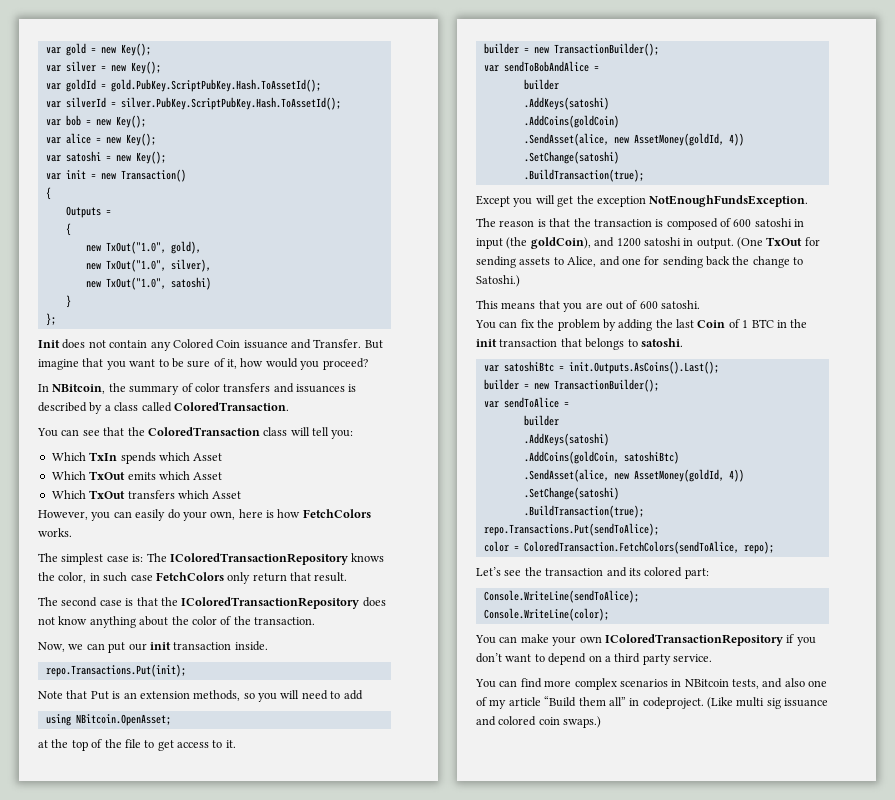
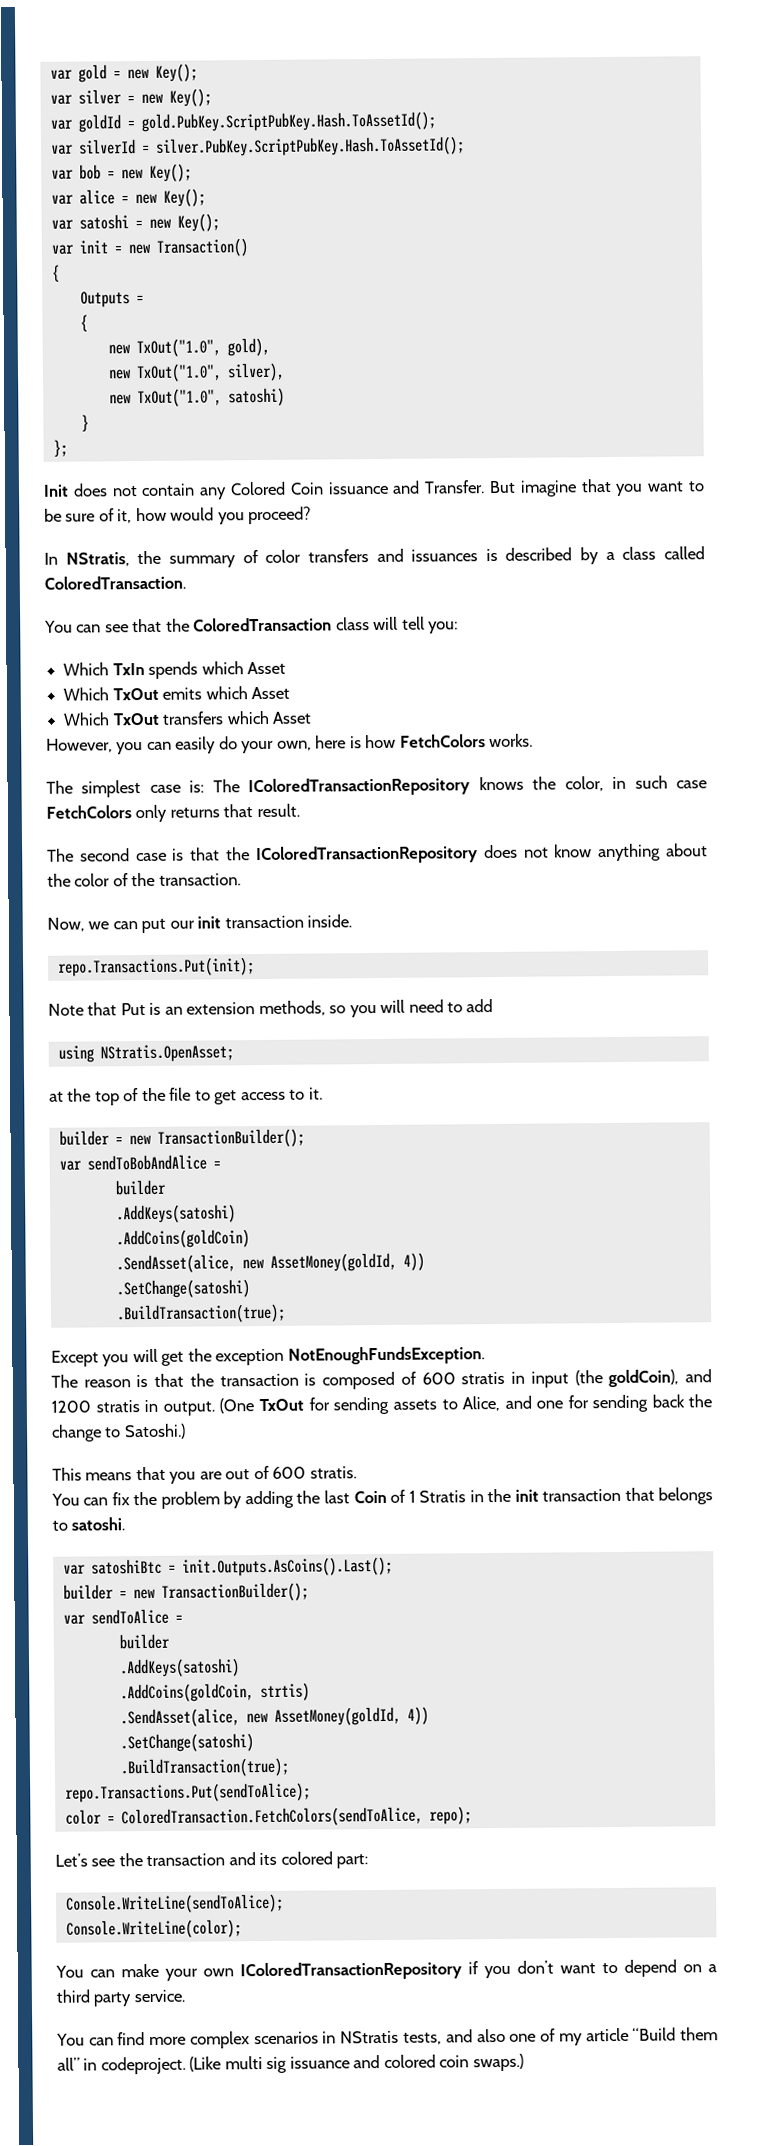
[52,384,106,394] NBitcoin, -> [65,552,130,567] NStratis,
[252,573,287,582] return -> [169,807,220,818] returns
[75,714,171,726] NBitcoin.OpenAsset; -> [99,1044,234,1063] NStratis.OpenAsset;
[754,218,792,227] satoshi -> [461,1371,506,1385] stratis
[643,237,681,246] satoshi -> [95,1400,140,1413] stratis
[661,300,700,309] satoshi. -> [309,1466,357,1479] stratis.
[751,319,774,328] BTC -> [418,1490,466,1503] Stratis
[623,451,679,464] satoshiBtc) -> [259,1682,310,1702] strtis)
[684,679,729,687] NBitcoin -> [340,2030,400,2044] NStratis

